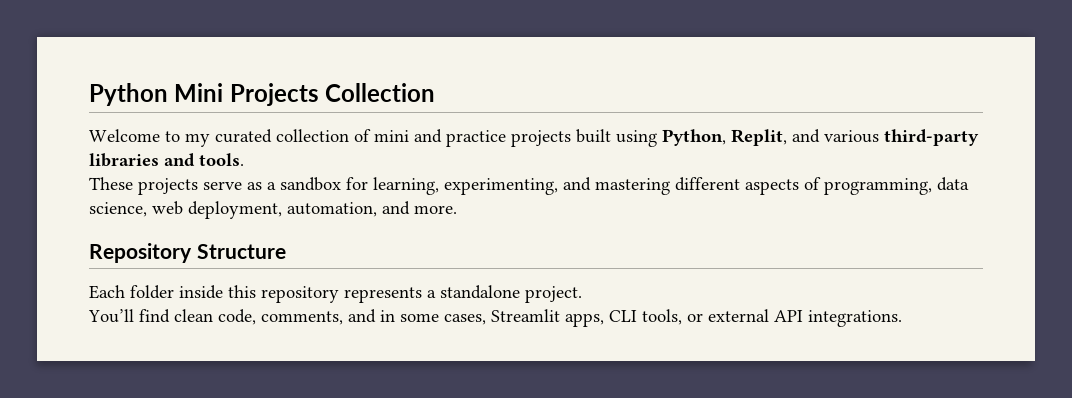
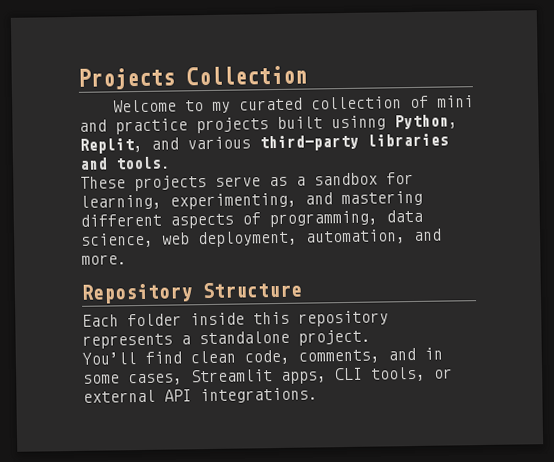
[89,83,224,106] Python Mini -> (78, 78) none
[616,130,657,147] using -> [331,115,386,131] usinng

